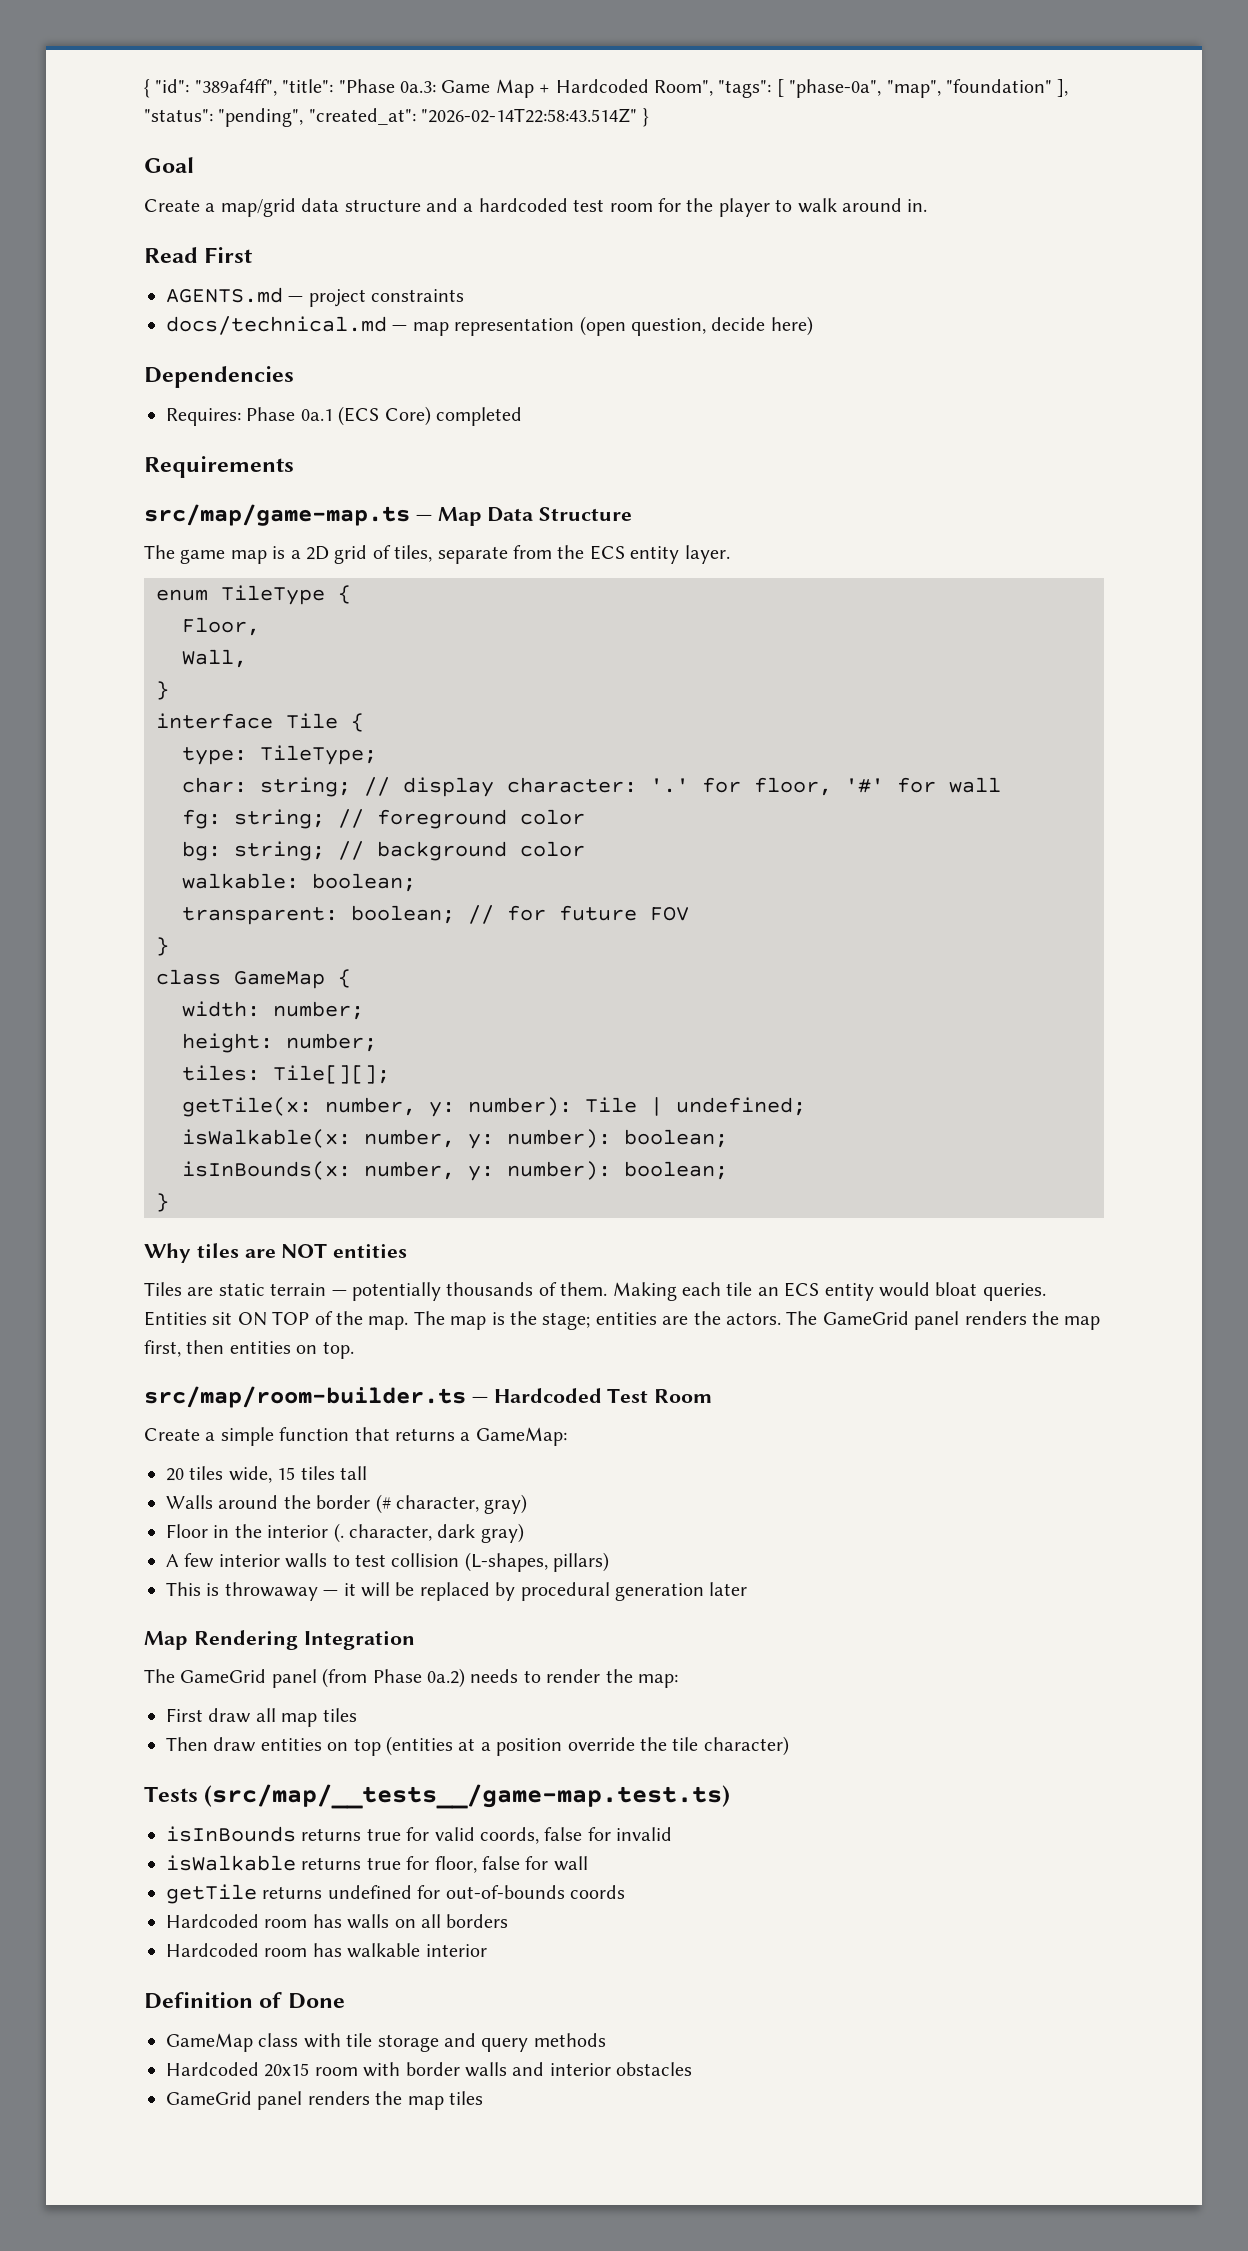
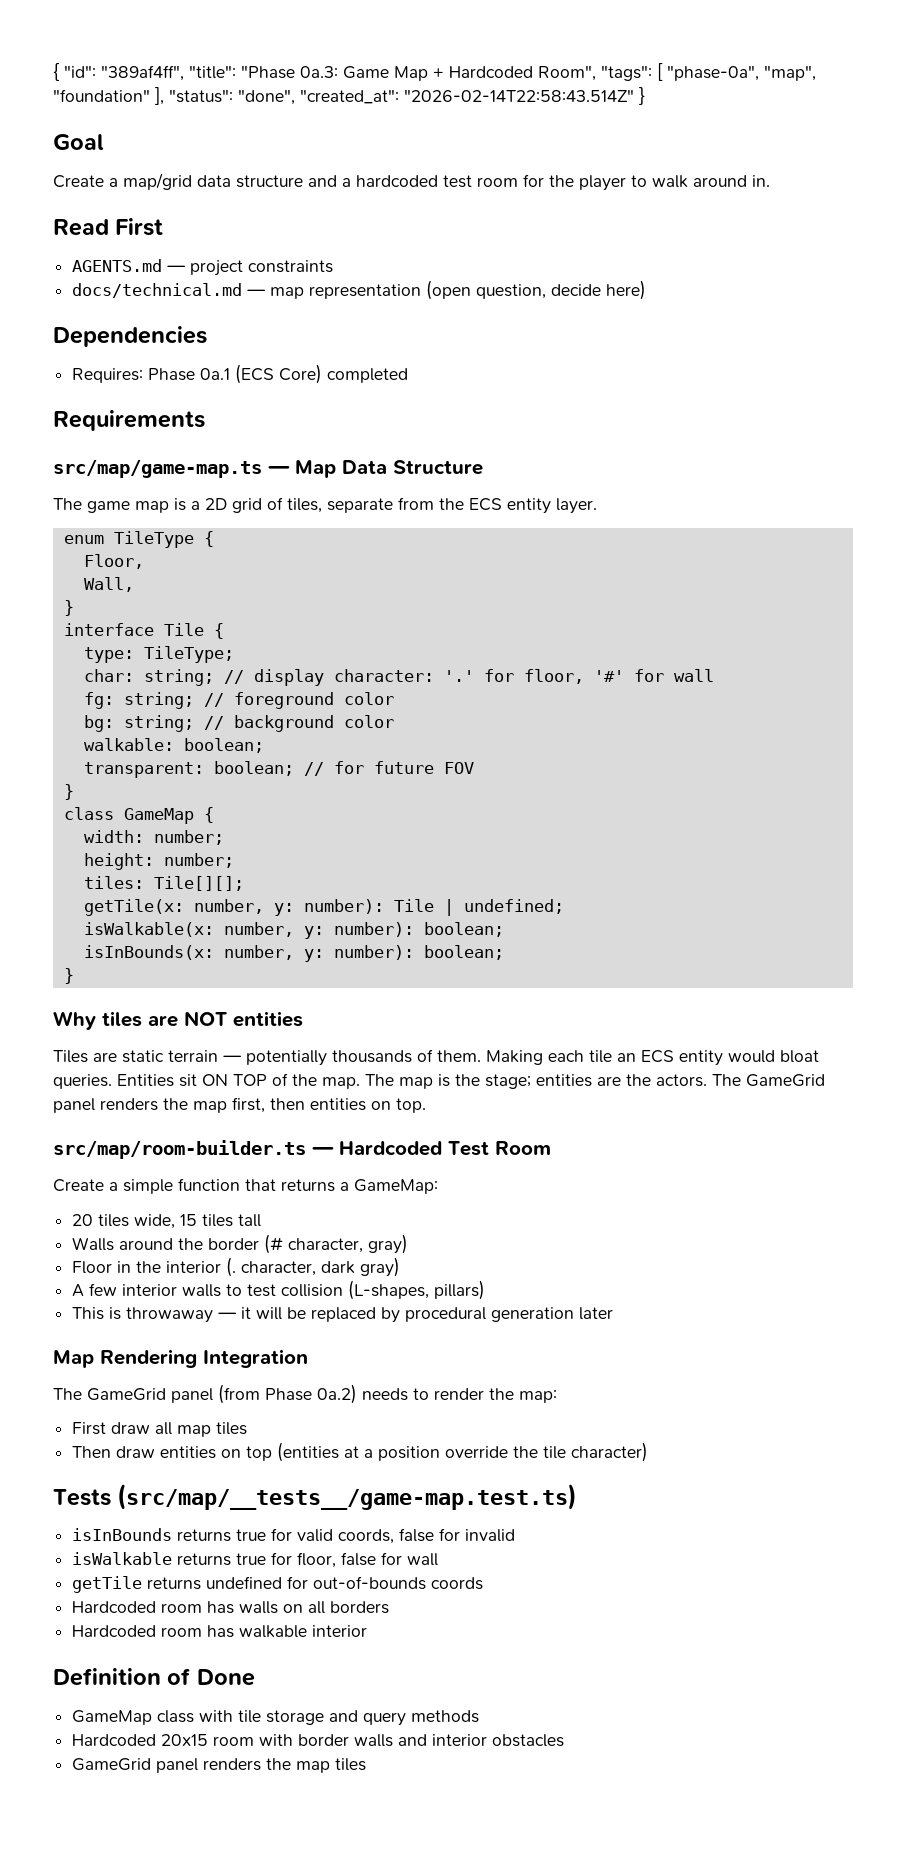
[218,108,304,127] "pending", -> [238,89,295,105] "done",

